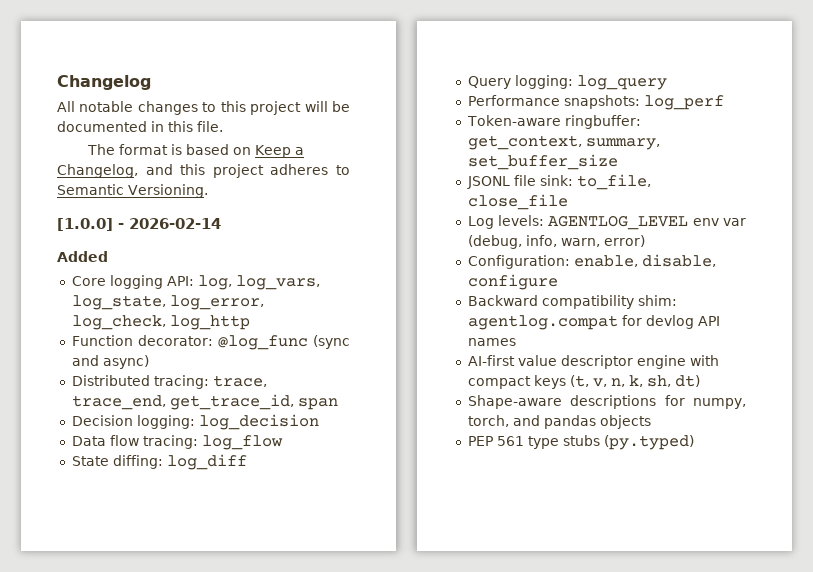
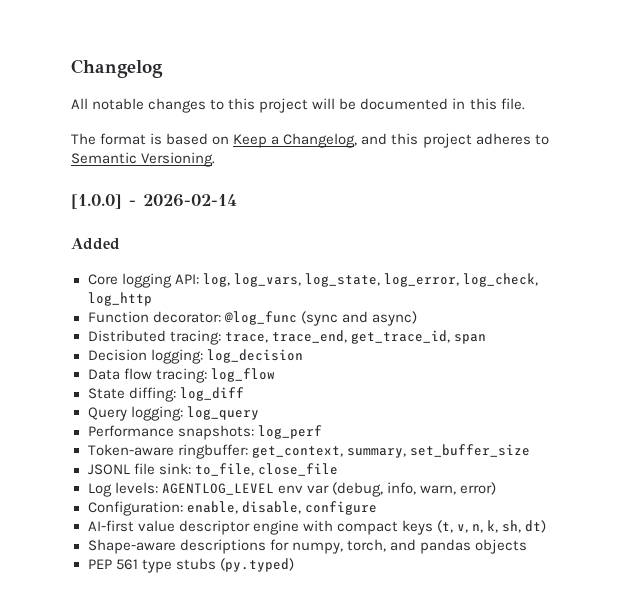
[467,295,677,309] [467,315,720,330] [467,338,516,346] // Backward compatibility shim: agentlog.compat for devlog API names -> (377, 508) none

